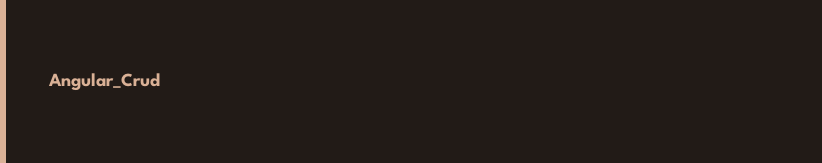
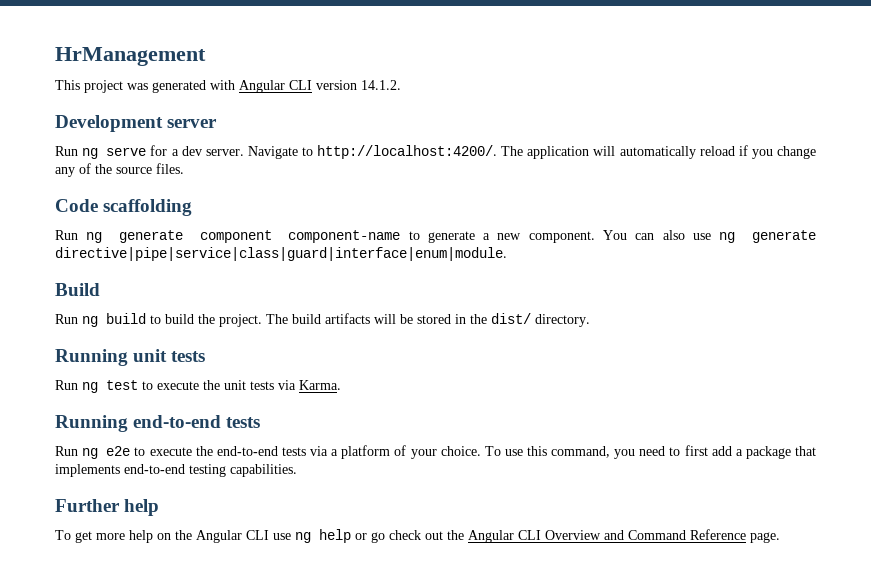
[48,73,160,91] Angular_Crud -> [55,47,206,66] [55,80,401,93] [55,115,218,132] [55,145,816,159] [55,163,184,177] [55,199,193,216] [55,230,816,243] [55,247,507,261] [55,283,100,296] [55,313,590,327] [55,349,206,366] [55,380,341,393] [55,415,261,432] [55,445,817,459] [55,464,297,477] [55,499,160,516] [55,529,780,543] HrManagement // This project was generated with Angular CLI version 14.1.2. // Development server // Run ng serve for a dev server. Navigate to http://localhost:4200/. The application will automatically reload if you change any of the source files. // Code scaffolding // Run ng generate component component-name to generate a new component. You can also use ng generate directive|pipe|service|class|guard|interface|enum|module. // Build // Run ng build to build the project. The build artifacts will be stored in the dist/ directory. // Running unit tests // Run ng test to execute the unit tests via Karma. // Running end-to-end tests // Run ng e2e to execute the end-to-end tests via a platform of your choice. To use this command, you need to first add a package that implements end-to-end testing capabilities. // Further help // To get more help on the Angular CLI use ng help or go check out the Angular CLI Overview and Command Reference page.

